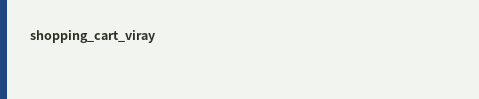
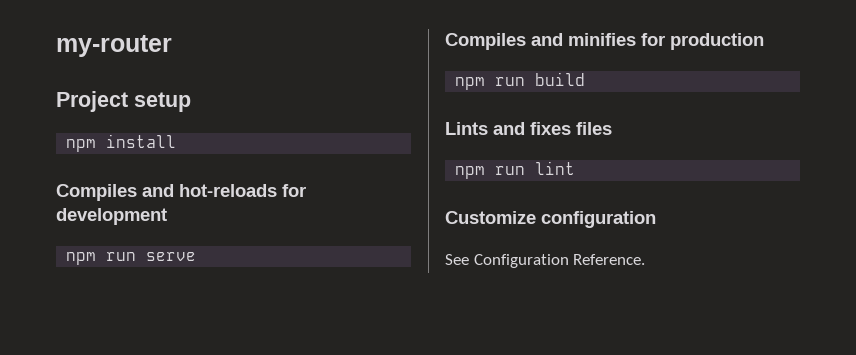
[30,30,155,43] shopping_cart_viray -> [56,35,172,57] [56,91,191,112] [66,134,177,152] [56,184,306,201] [56,208,167,225] [66,252,197,265] [445,33,764,50] [455,72,586,90] [445,122,612,135] [455,161,576,179] [445,211,656,228] [445,254,646,268] my-router // Project setup // npm install // Compiles and hot-reloads for development // npm run serve // Compiles and minifies for production // npm run build // Lints and fixes files // npm run lint // Customize configuration // See Configuration Reference.

